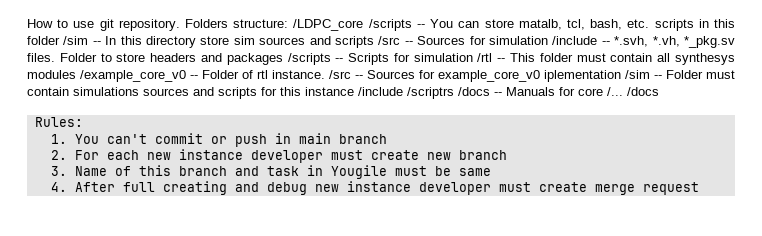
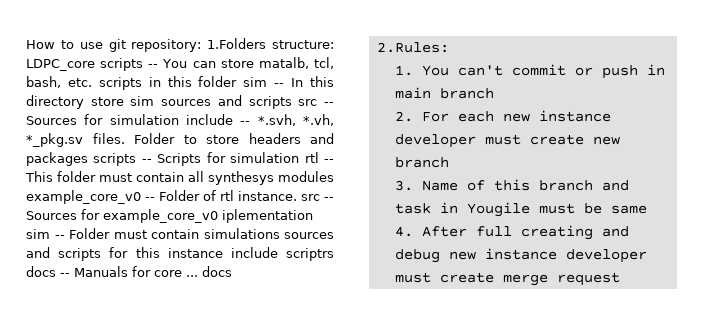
[118,19,412,31] repository. Folders structure: /LDPC_core /scripts -> [131,38,334,52] [26,58,144,71] repository: 1.Folders structure: LDPC_core scripts
[63,36,89,45] /sim -> [243,77,268,87] sim
[378,36,401,45] /src -> [298,99,318,106] src
[552,36,598,45] /include -> [186,114,234,125] include
[287,53,331,65] /scripts -> [93,153,137,166] scripts
[477,53,493,62] /rtl -> [304,152,319,163] rtl
[80,70,186,82] /example_core_v0 -> [26,190,141,204] example_core_v0
[329,70,351,79] /src -> [301,194,320,201] src
[625,70,650,79] /sim -> [26,229,50,239] sim
[358,87,490,99] /include /scriptrs /docs -> [230,247,334,261] [26,266,56,277] include scriptrs docs
[607,87,659,96] [34,117,83,127] /... /docs // Rules: -> [186,266,232,277] [376,42,449,53] ... docs // 2.Rules:

